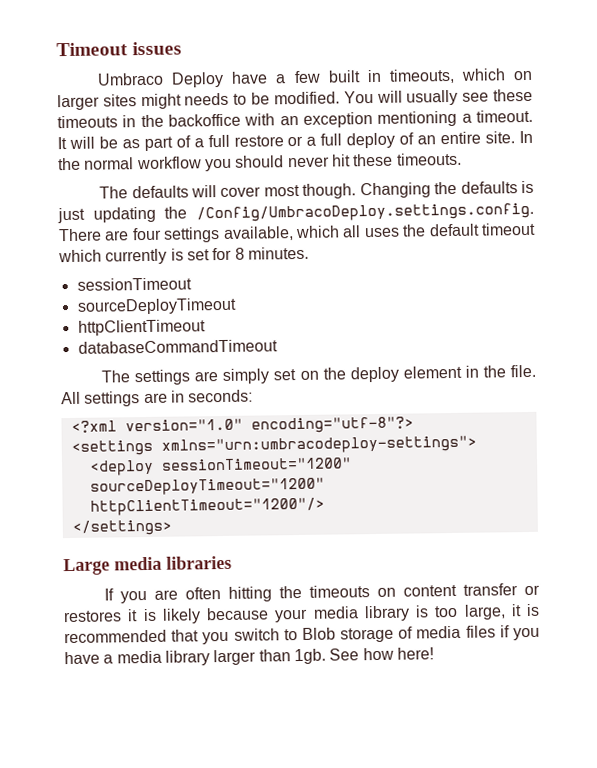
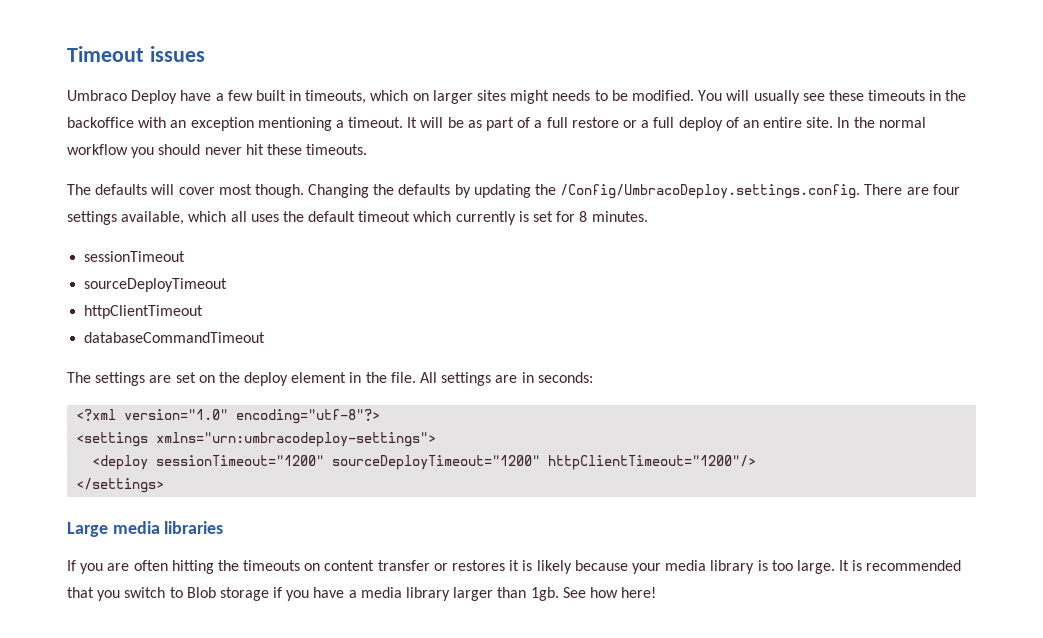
[521,180,534,194] [57,207,85,224] is just -> [454,184,471,198] by
[222,368,270,384] simply -> (172, 379) none
[463,604,522,620] large, it -> [796,560,850,574] large. It
[398,625,496,639] of media files -> (269, 594) none

